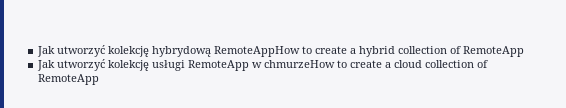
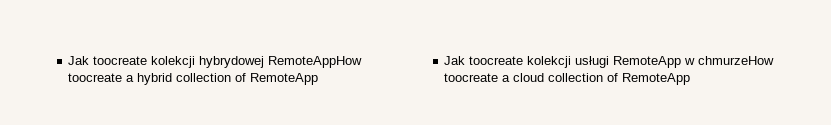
[37,45,348,57] Jak utworzyć kolekcję hybrydową RemoteAppHow to create -> [68,56,363,68] [68,73,123,82] Jak toocreate kolekcji hybrydowej RemoteAppHow toocreate
[57,59,150,71] utworzyć kolekcję -> [469,56,572,68] toocreate kolekcji
[337,60,383,68] to create -> [444,73,499,82] toocreate

